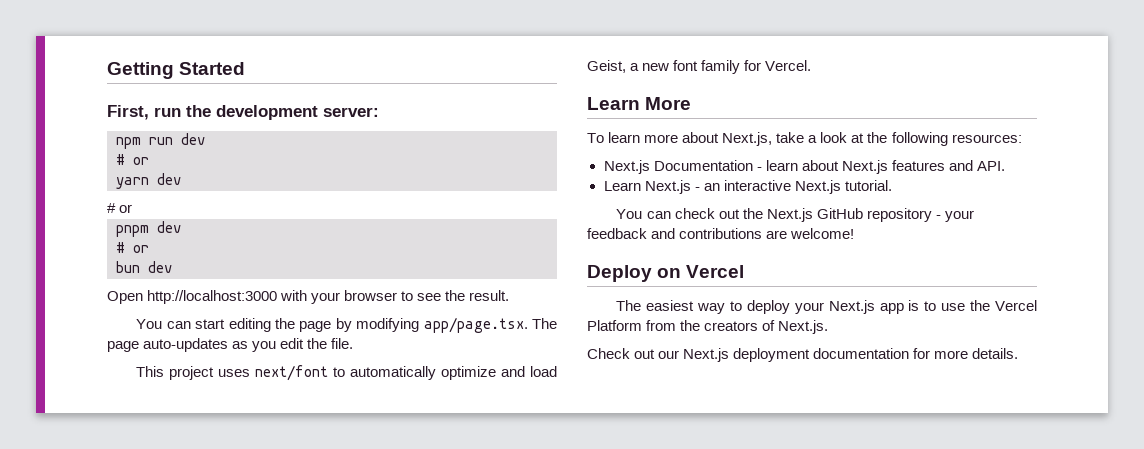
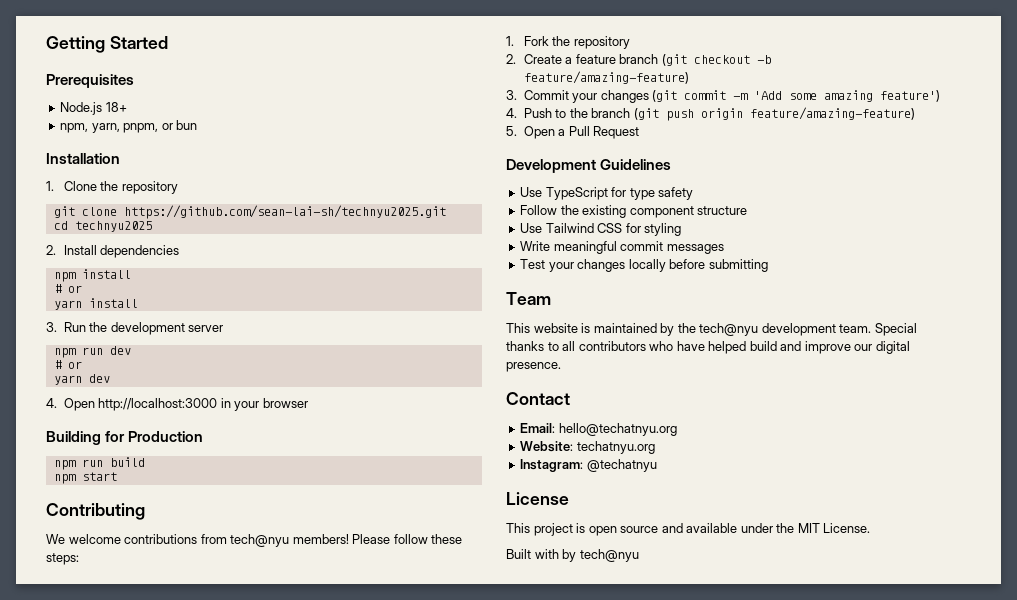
[107,105,181,120] First, run -> [46,74,134,88] [60,102,127,115] [60,120,198,133] [46,153,120,164] [46,181,178,194] [53,205,446,219] [53,221,152,232] [46,245,180,258] [53,269,131,282] [53,284,82,293] [53,298,138,310] [46,322,86,332] Prerequisites // Node.js 18+ // npm, yarn, pnpm, or bun // Installation // 1. Clone the repository // git clone https://github.com/sean-lai-sh/technyu2025.git // cd technyu2025 // 2. Install dependencies // npm install // # or // yarn install // 3. Run
[323,107,379,117] server: -> [188,325,224,332] server
[107,203,133,213] [116,221,181,237] [116,242,149,253] [116,261,172,273] # or // pnpm dev // # or // bun dev // -> [46,398,57,408] 4.
[280,290,308,301] with -> [220,398,231,408] in
[401,290,510,301] [136,317,557,333] [107,338,354,352] [136,365,557,381] [587,60,812,74] [587,97,692,110] [587,132,1022,146] [603,160,1005,174] [603,180,892,194] [616,208,974,222] [587,228,855,239] [587,265,745,282] [616,300,1037,314] [587,320,829,334] [587,348,1019,362] to see the result. // You can start editing the page by modifying app/page.tsx. The page auto-updates as you edit the file. // This project uses next/font to automatically optimize and load Geist, a new font family for Vercel. // Learn More // To learn more about Next.js, take a look at the following resources: // Next.js Documentation - learn about Next.js features and API. // Learn Next.js - an interactive Next.js tutorial. // You can check out the Next.js GitHub repository - your feedback and contributions are welcome! // Deploy on Vercel // The easiest way to deploy your Next.js app is to use the Vercel Platform from the creators of Next.js. // Check out our Next.js deployment documentation for more details. -> [46,431,204,445] [53,457,145,470] [53,472,117,484] [46,503,145,520] [46,534,463,547] [46,553,79,565] [506,36,630,49] [506,54,771,66] [523,71,689,84] [506,90,941,103] [506,107,915,121] [506,126,640,139] [506,159,672,173] [520,187,694,200] [520,205,748,218] [520,223,682,236] [520,241,724,254] [520,259,768,272] [506,292,551,305] [506,323,917,336] [506,341,910,354] [506,362,561,372] [506,392,570,405] [520,423,677,436] [520,441,655,454] [520,459,657,472] [506,492,569,505] [506,523,871,536] [506,549,639,562] // Building for Production // npm run build // npm start // Contributing // We welcome contributions from tech@nyu members! Please follow these steps: // 1. Fork the repository // 2. Create a feature branch (git checkout -b feature/amazing-feature) // 3. Commit your changes (git commit -m 'Add some amazing feature') // 4. Push to the branch (git push origin feature/amazing-feature) // 5. Open a Pull Request // Development Guidelines // Use TypeScript for type safety // Follow the existing component structure // Use Tailwind CSS for styling // Write meaningful commit messages // Test your changes locally before submitting // Team // This website is maintained by the tech@nyu development team. Special thanks to all contributors who have helped build and improve our digital presence. // Contact // Email: hello@techatnyu.org // Website: techatnyu.org // Instagram: @techatnyu // License // This project is open source and available under the MIT License. // Built with by tech@nyu

